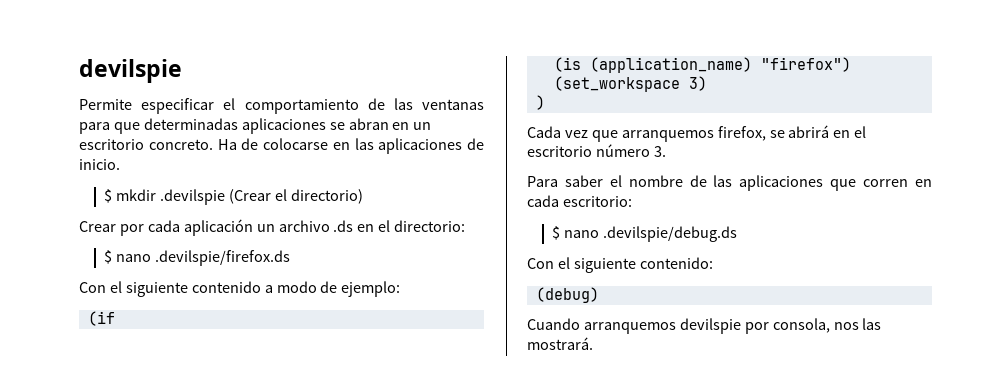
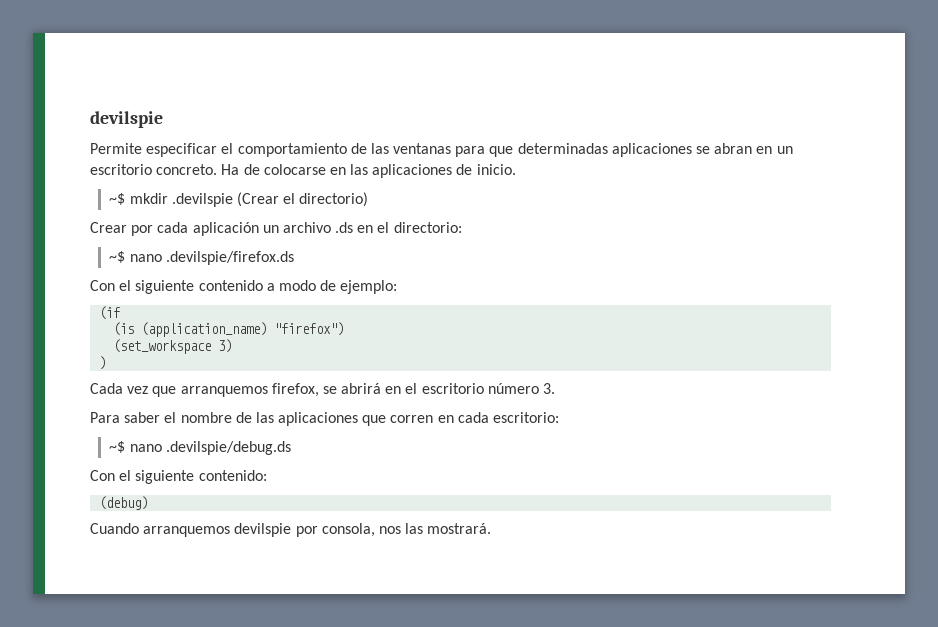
[104,189,113,203] $ -> [109,193,126,205] ~$
[104,250,113,264] $ -> [109,251,126,263] ~$
[552,226,561,240] $ -> [109,441,126,453] ~$

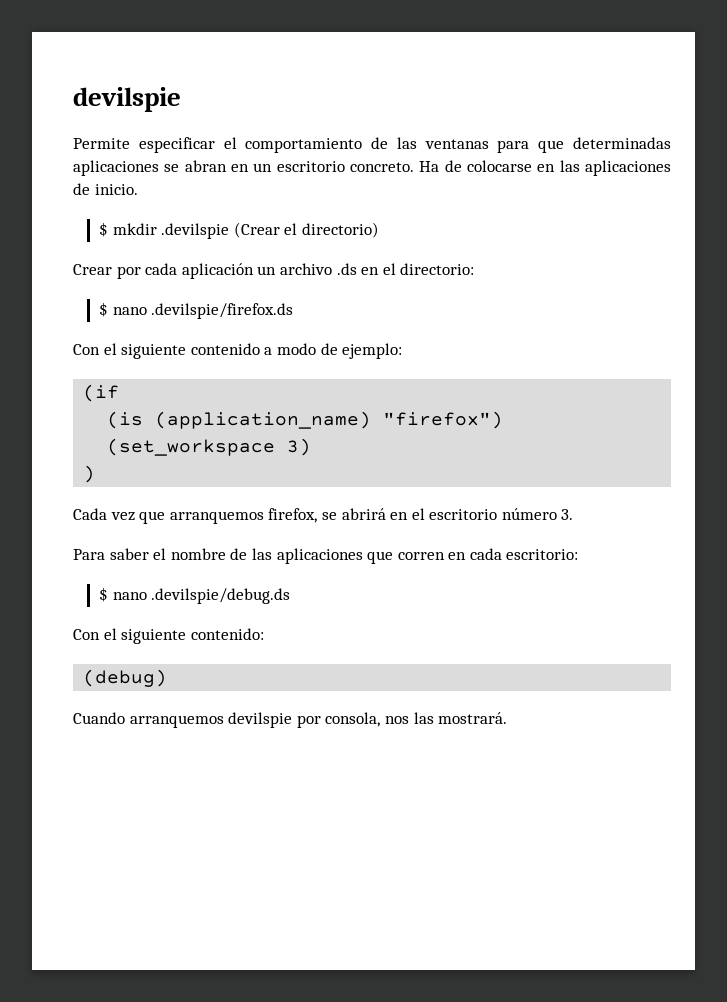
[109,193,126,205] ~$ -> [98,222,108,237] $
[109,251,126,263] ~$ -> [98,302,108,317] $
[109,441,126,453] ~$ -> [98,587,108,602] $

